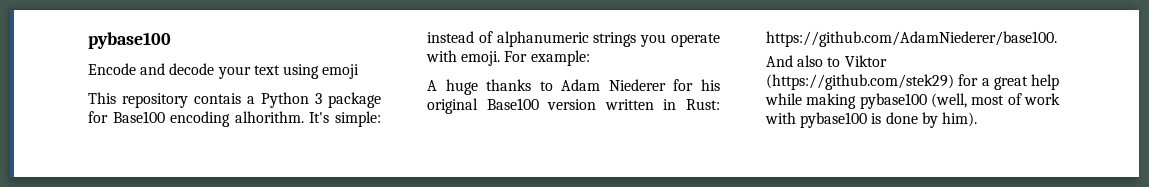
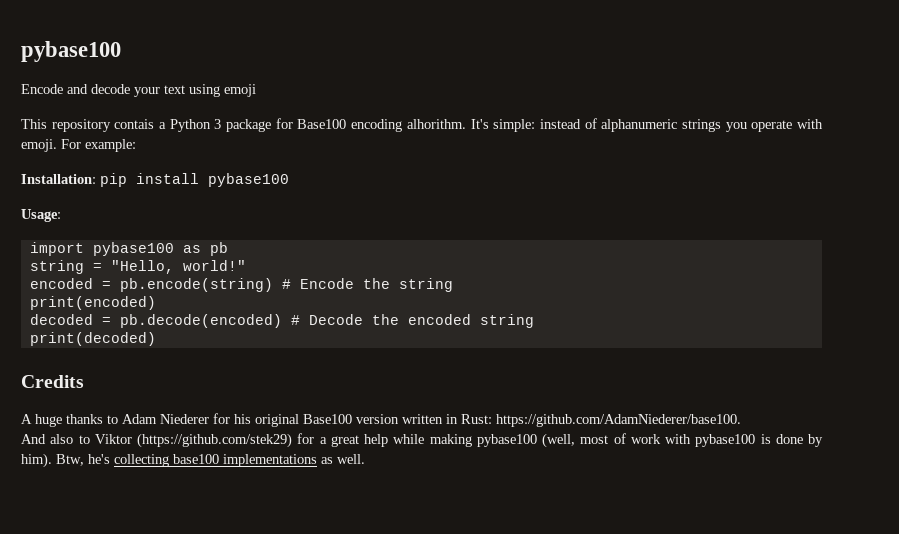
(590, 58) none -> [21,173,289,187] [21,209,61,222] [29,242,228,256] [29,260,246,274] [29,278,453,292] [29,296,156,310] [29,314,534,328] [29,332,156,346] [21,375,84,388] // Installation: pip install pybase100 // Usage: // import pybase100 as pb // string = "Hello, world!" // encoded = pb.encode(string) # Encode the string // print(encoded) // decoded = pb.decode(encoded) # Decode the encoded string // print(decoded) // Credits
(977, 119) none -> [56,454,365,467] Btw, he's collecting base100 implementations as well.

